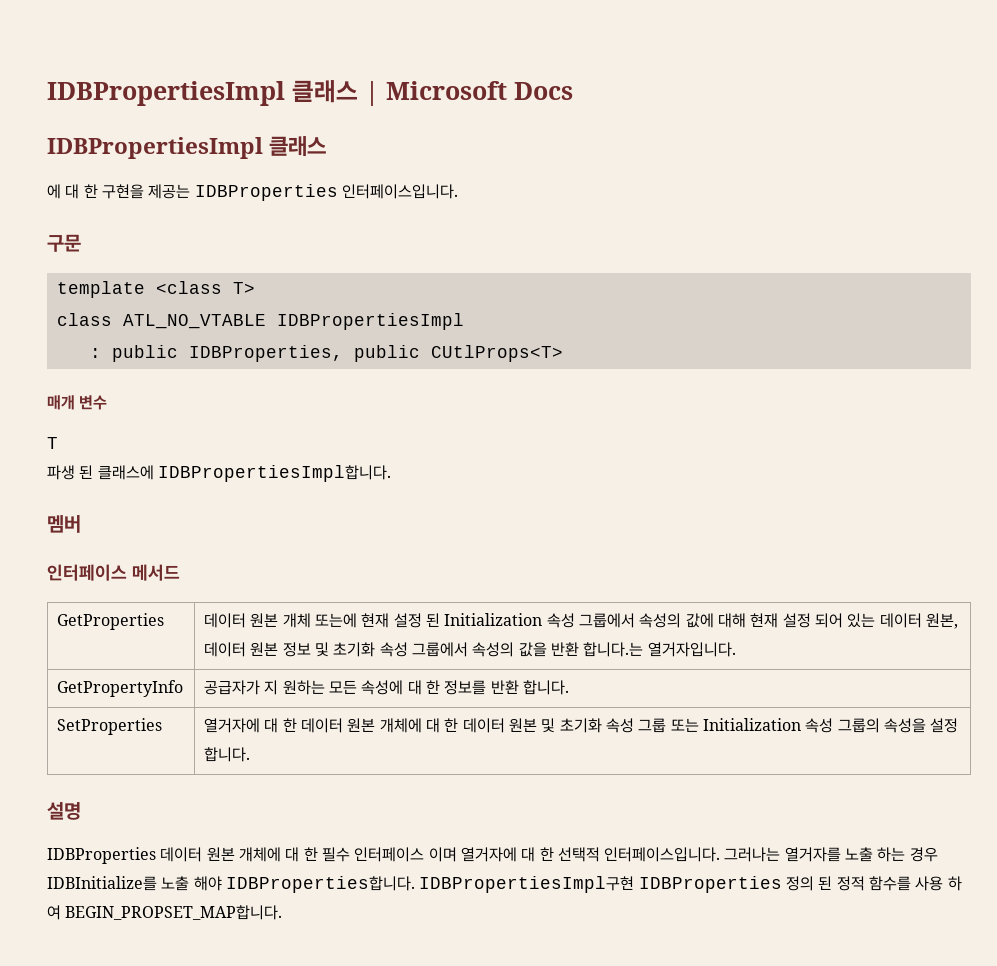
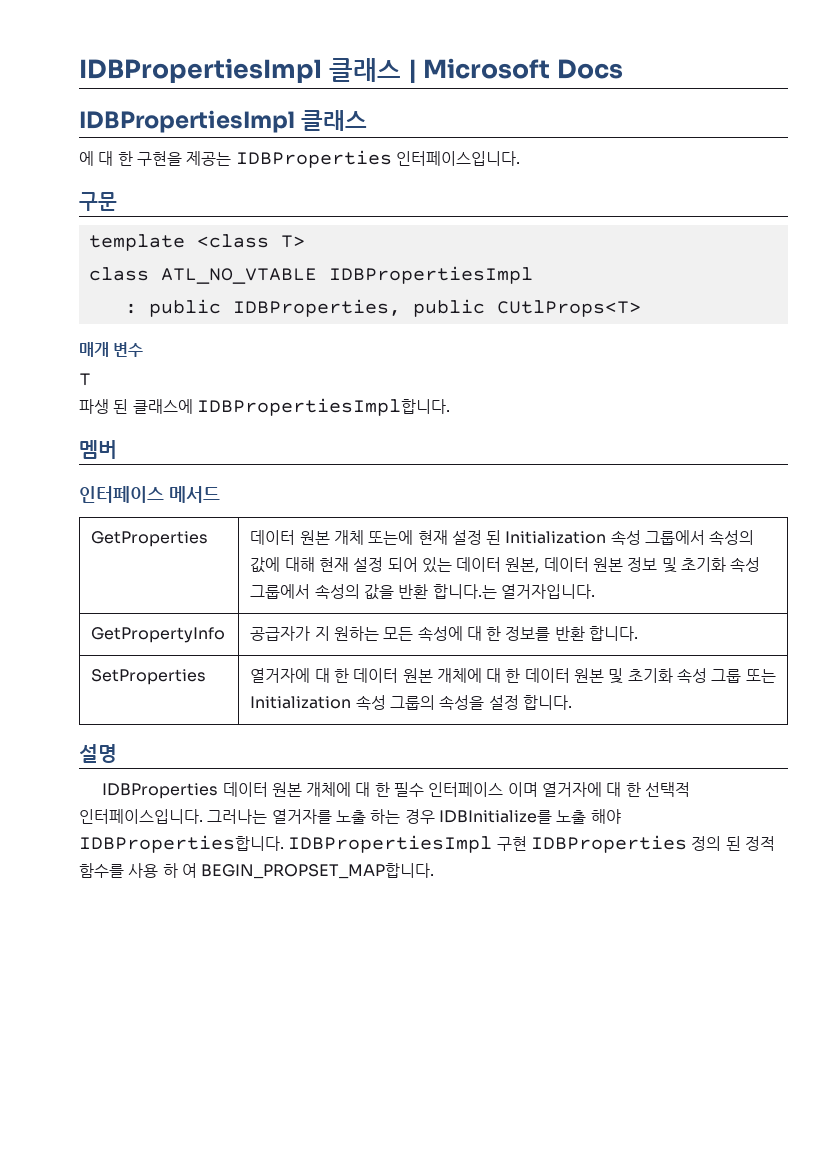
[419,876,635,893] IDBPropertiesImpl구현 -> [288,835,527,853] IDBPropertiesImpl 구현

